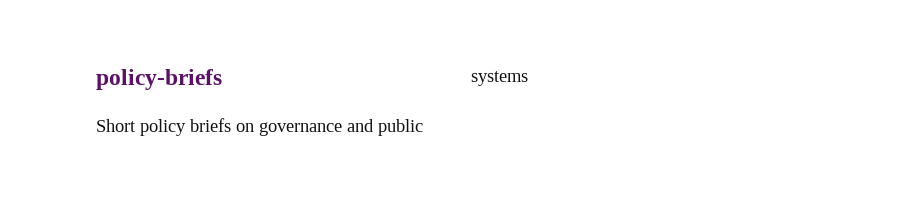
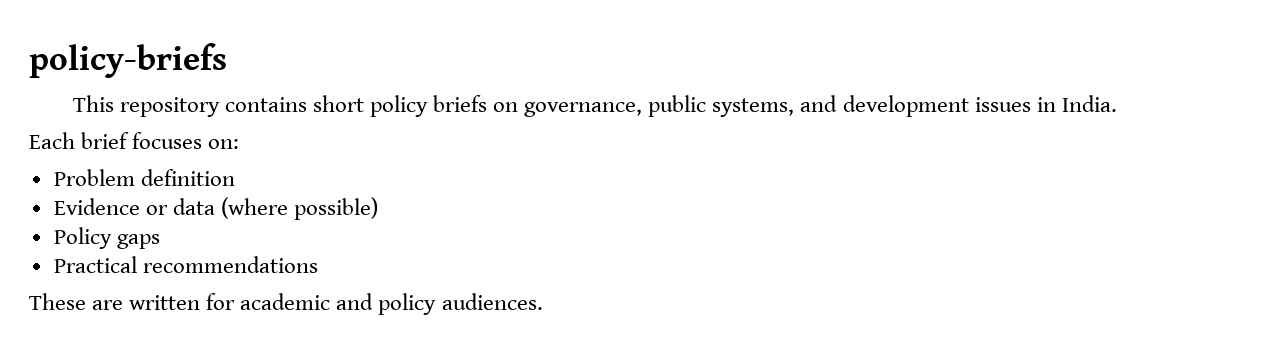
[96,118,423,136] [471,71,528,86] Short policy briefs on governance and public systems -> [72,95,1117,117] [29,132,240,149] [53,169,235,186] [53,197,379,220] [53,227,160,249] [53,256,318,273] [29,293,543,315] This repository contains short policy briefs on governance, public systems, and development issues in India. // Each brief focuses on: // Problem definition // Evidence or data (where possible) // Policy gaps // Practical recommendations // These are written for academic and policy audiences.

